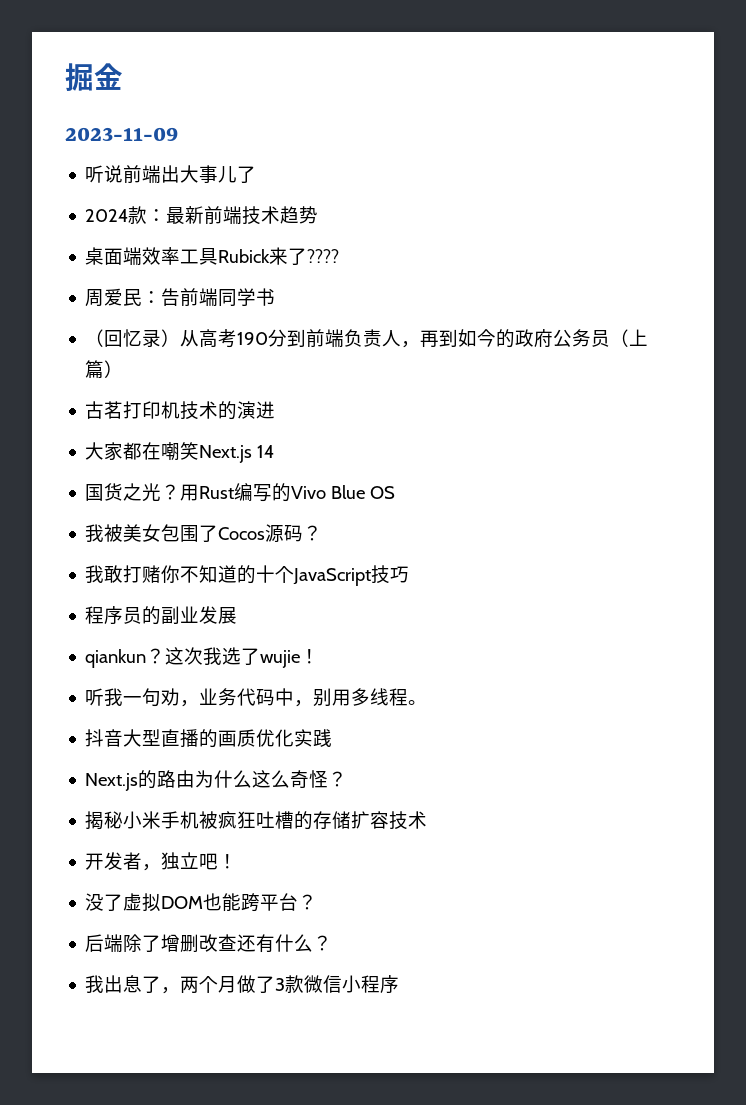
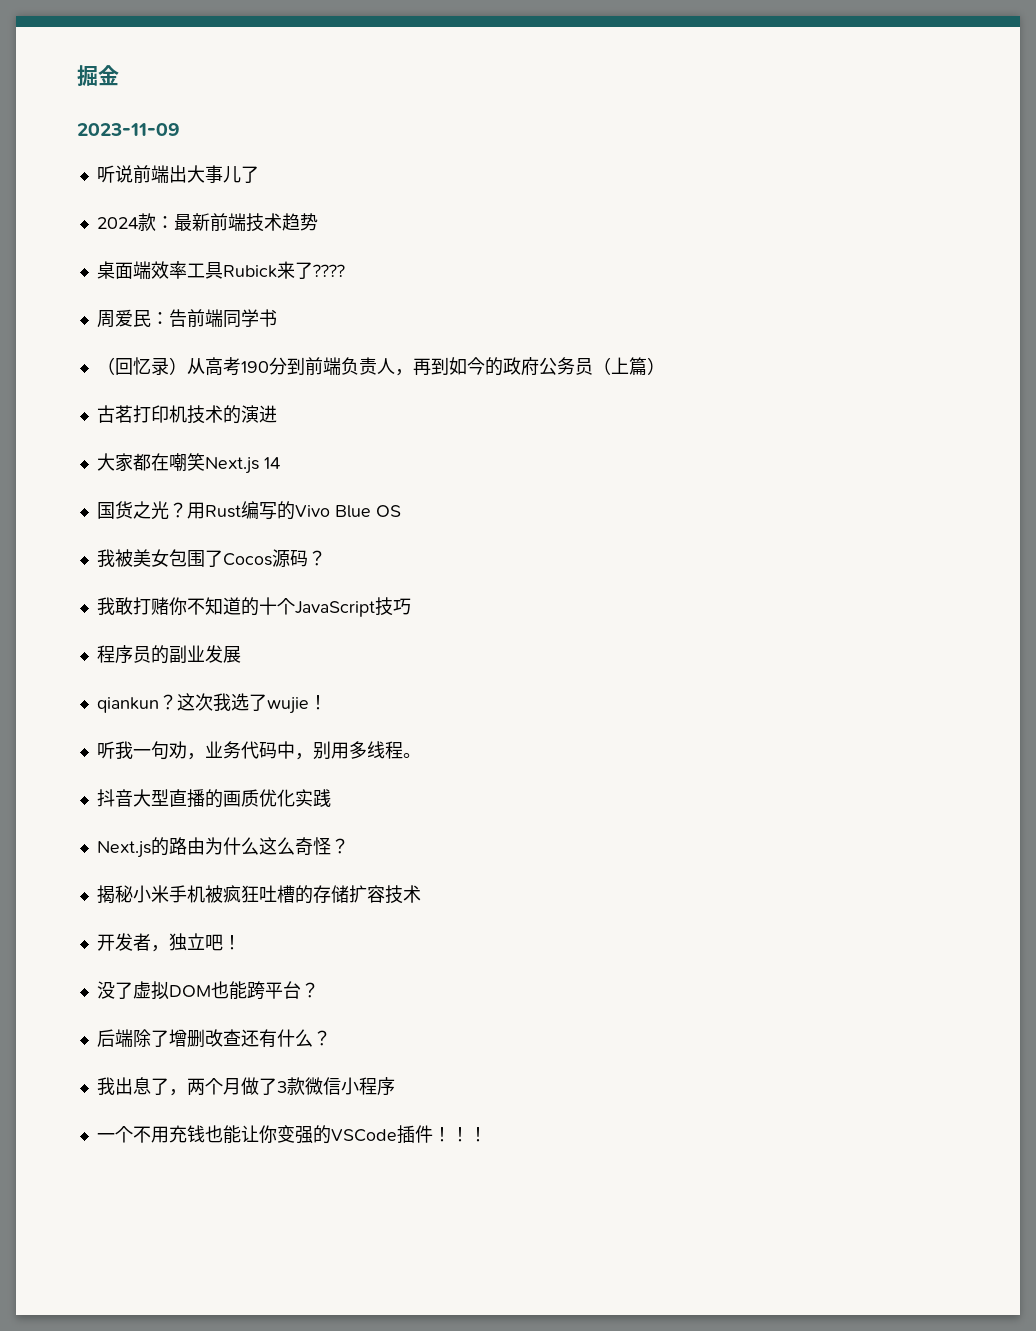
(400, 984) none -> [96,1125,487,1144] // 一个不用充钱也能让你变强的VSCode插件！！！

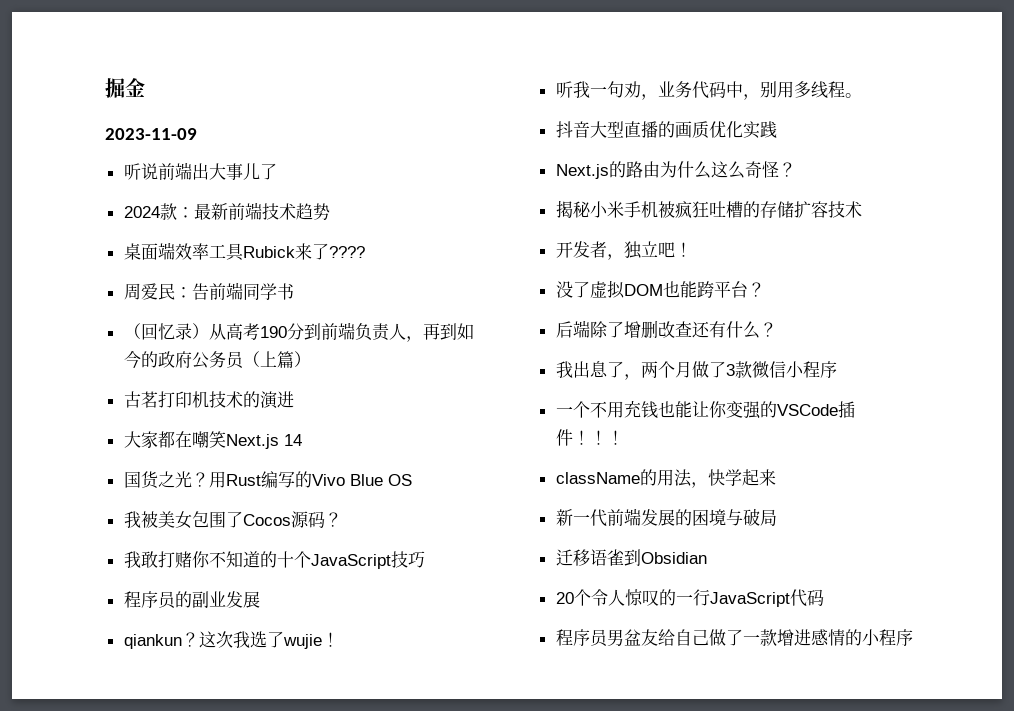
(487, 1134) none -> [555,469,776,488] [555,508,777,527] [555,549,707,566] [555,589,824,607] [555,629,913,647] // className的用法，快学起来 // 新一代前端发展的困境与破局 // 迁移语雀到Obsidian // 20个令人惊叹的一行JavaScript代码 // 程序员男盆友给自己做了一款增进感情的小程序

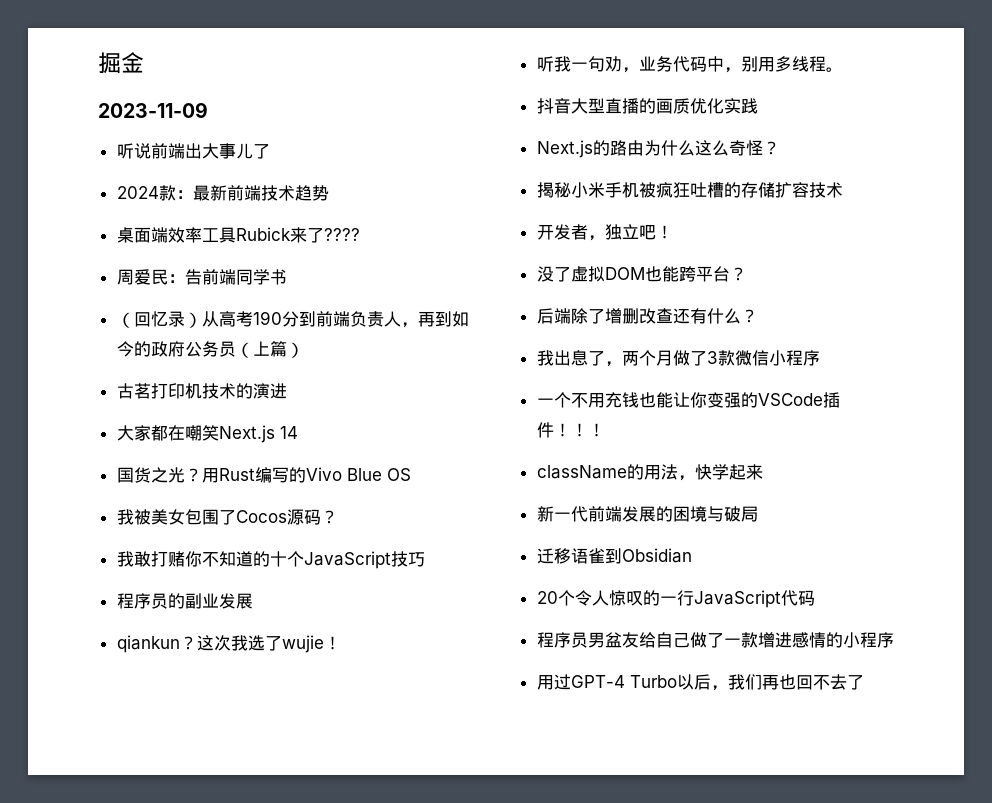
(913, 637) none -> [536,674,864,691] // 用过GPT-4 Turbo以后，我们再也回不去了

